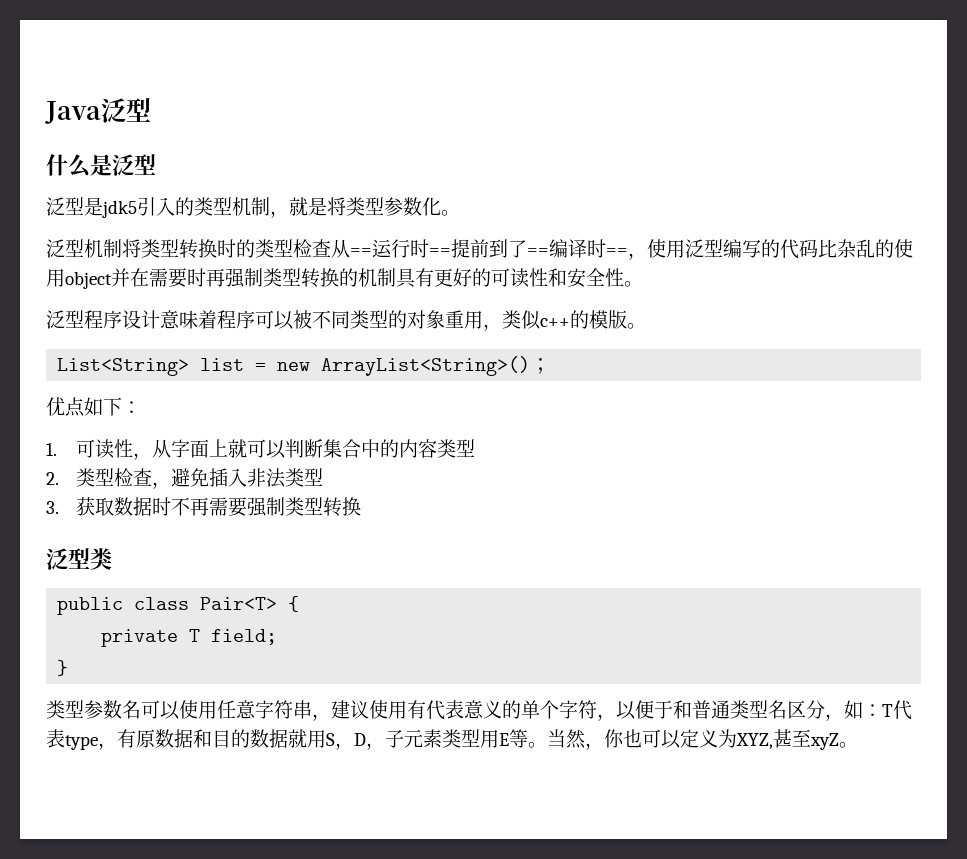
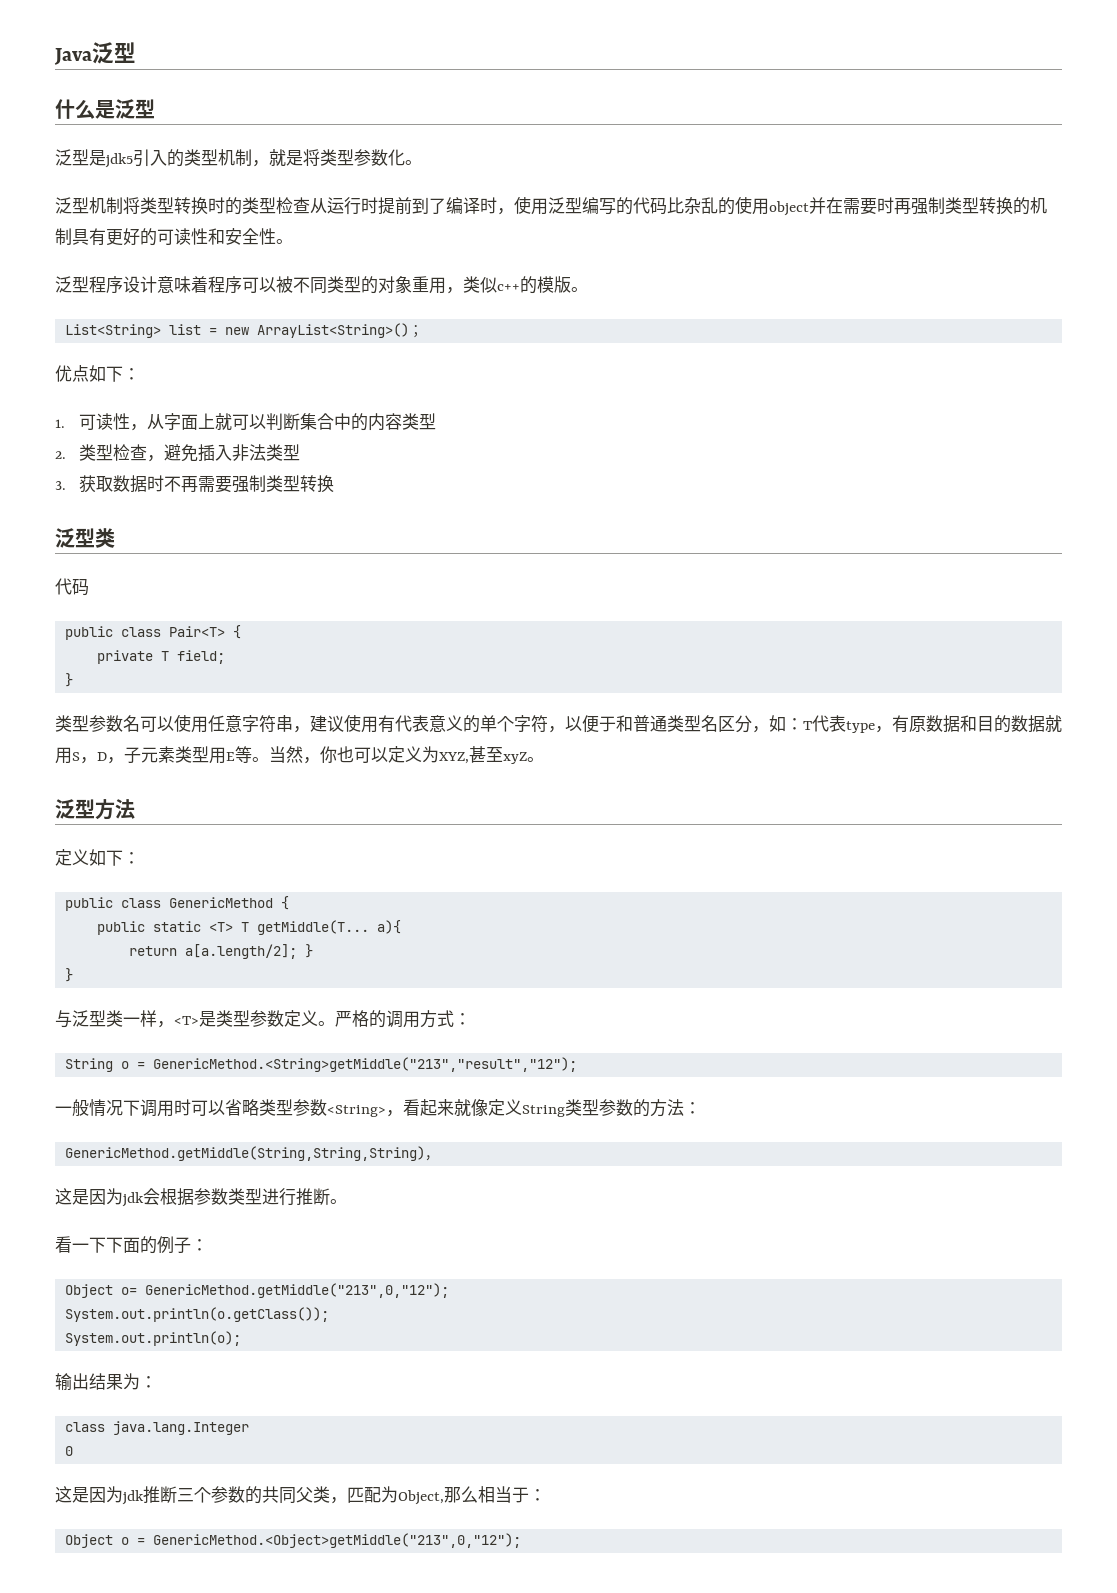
[350,239,628,258] ==运行时==提前到了==编译时== -> [327,197,497,215] 运行时提前到了编译时
(112, 559) none -> [55,578,89,596] // 代码
(858, 745) none -> [55,799,135,820] [55,849,140,866] [65,896,290,911] [97,920,402,935] [129,944,314,959] [65,968,74,982] [55,1010,471,1028] [65,1057,578,1072] [55,1099,701,1117] [65,1146,440,1161] [55,1188,347,1207] [55,1236,208,1254] [65,1283,450,1298] [65,1307,330,1322] [65,1331,242,1346] [55,1373,157,1391] [65,1421,250,1435] [65,1446,74,1456] [55,1486,546,1505] [65,1533,522,1548] // 泛型方法 // 定义如下： // public class GenericMethod { // public static <T> T getMiddle(T... a){ // return a[a.length/2]; } // } // 与泛型类一样，<T>是类型参数定义。严格的调用方式： // String o = GenericMethod.<String>getMiddle("213","result","12"); // 一般情况下调用时可以省略类型参数<String>，看起来就像定义String类型参数的方法： // GenericMethod.getMiddle(String,String,String)， // 这是因为jdk会根据参数类型进行推断。 // 看一下下面的例子： // Object o= GenericMethod.getMiddle("213",0,"12"); // System.out.println(o.getClass()); // System.out.println(o); // 输出结果为： // class java.lang.Integer // 0 // 这是因为jdk推断三个参数的共同父类，匹配为Object,那么相当于： // Object o = GenericMethod.<Object>getMiddle("213",0,"12");

